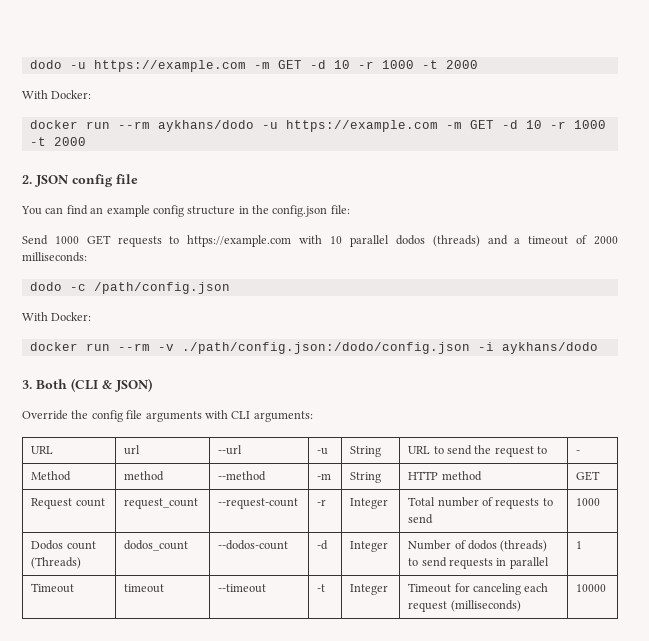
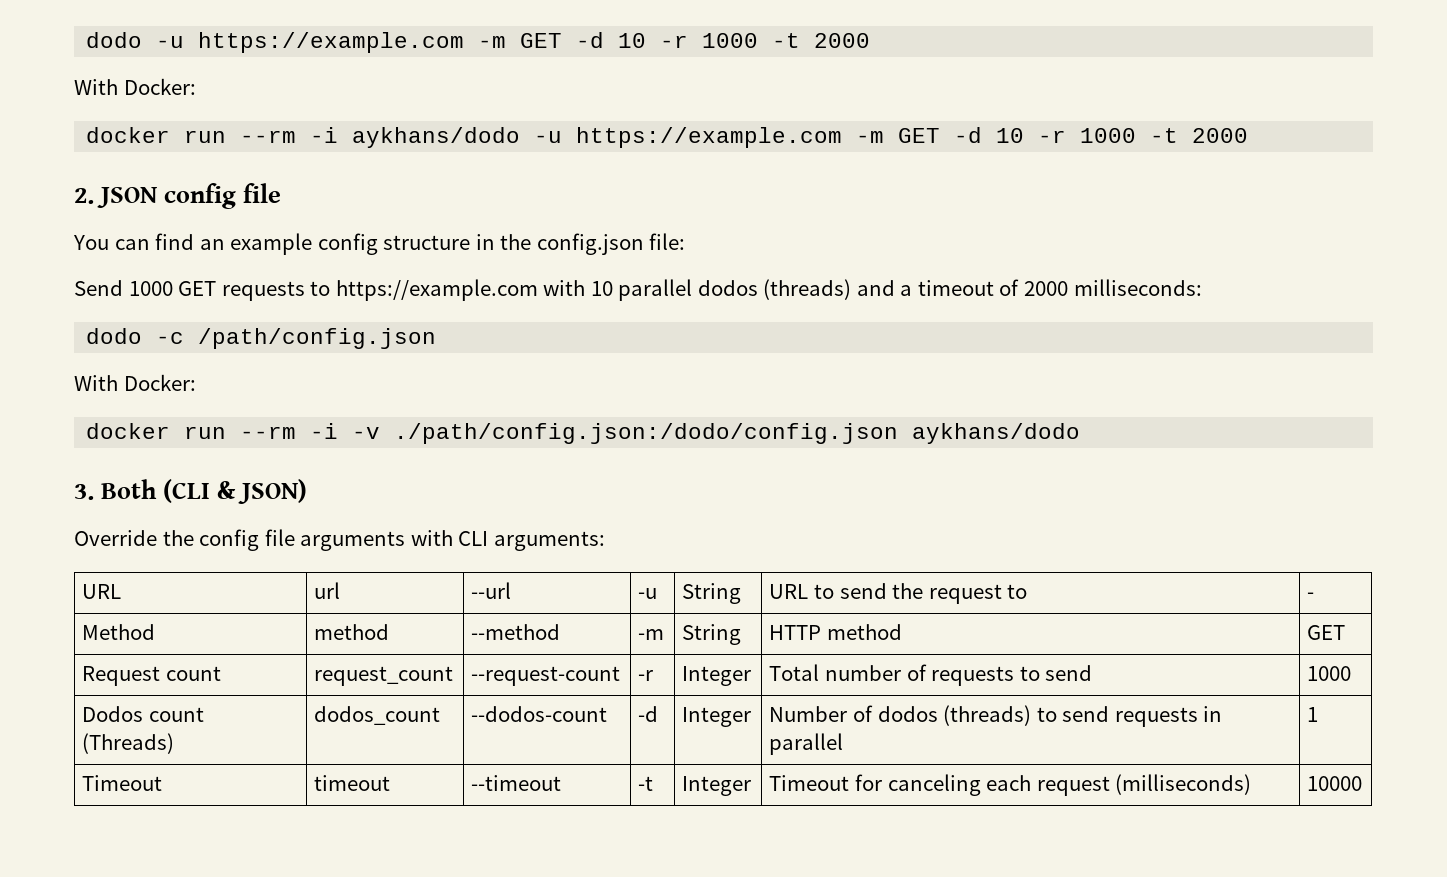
(150, 125) none -> [310,127,339,143] -i
(150, 347) none -> [310,423,339,439] -i
[477,342,494,351] -i -> (899, 433) none

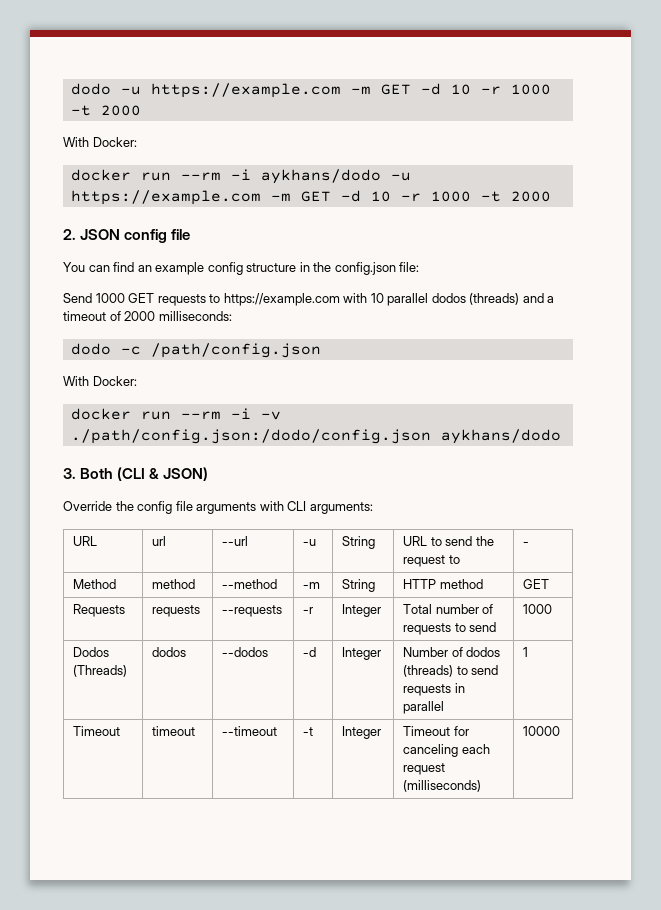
[82,666,222,686] [314,666,454,686] [471,666,621,686] Request count | request_count | --request-count -> [73,604,126,617] [152,605,201,617] [222,605,283,617] Requests | requests | --requests
[149,707,205,722] count -> (110, 652) none
[314,706,441,725] [471,706,608,722] dodos_count | --dodos-count -> [152,647,187,657] [222,647,269,657] dodos | --dodos

